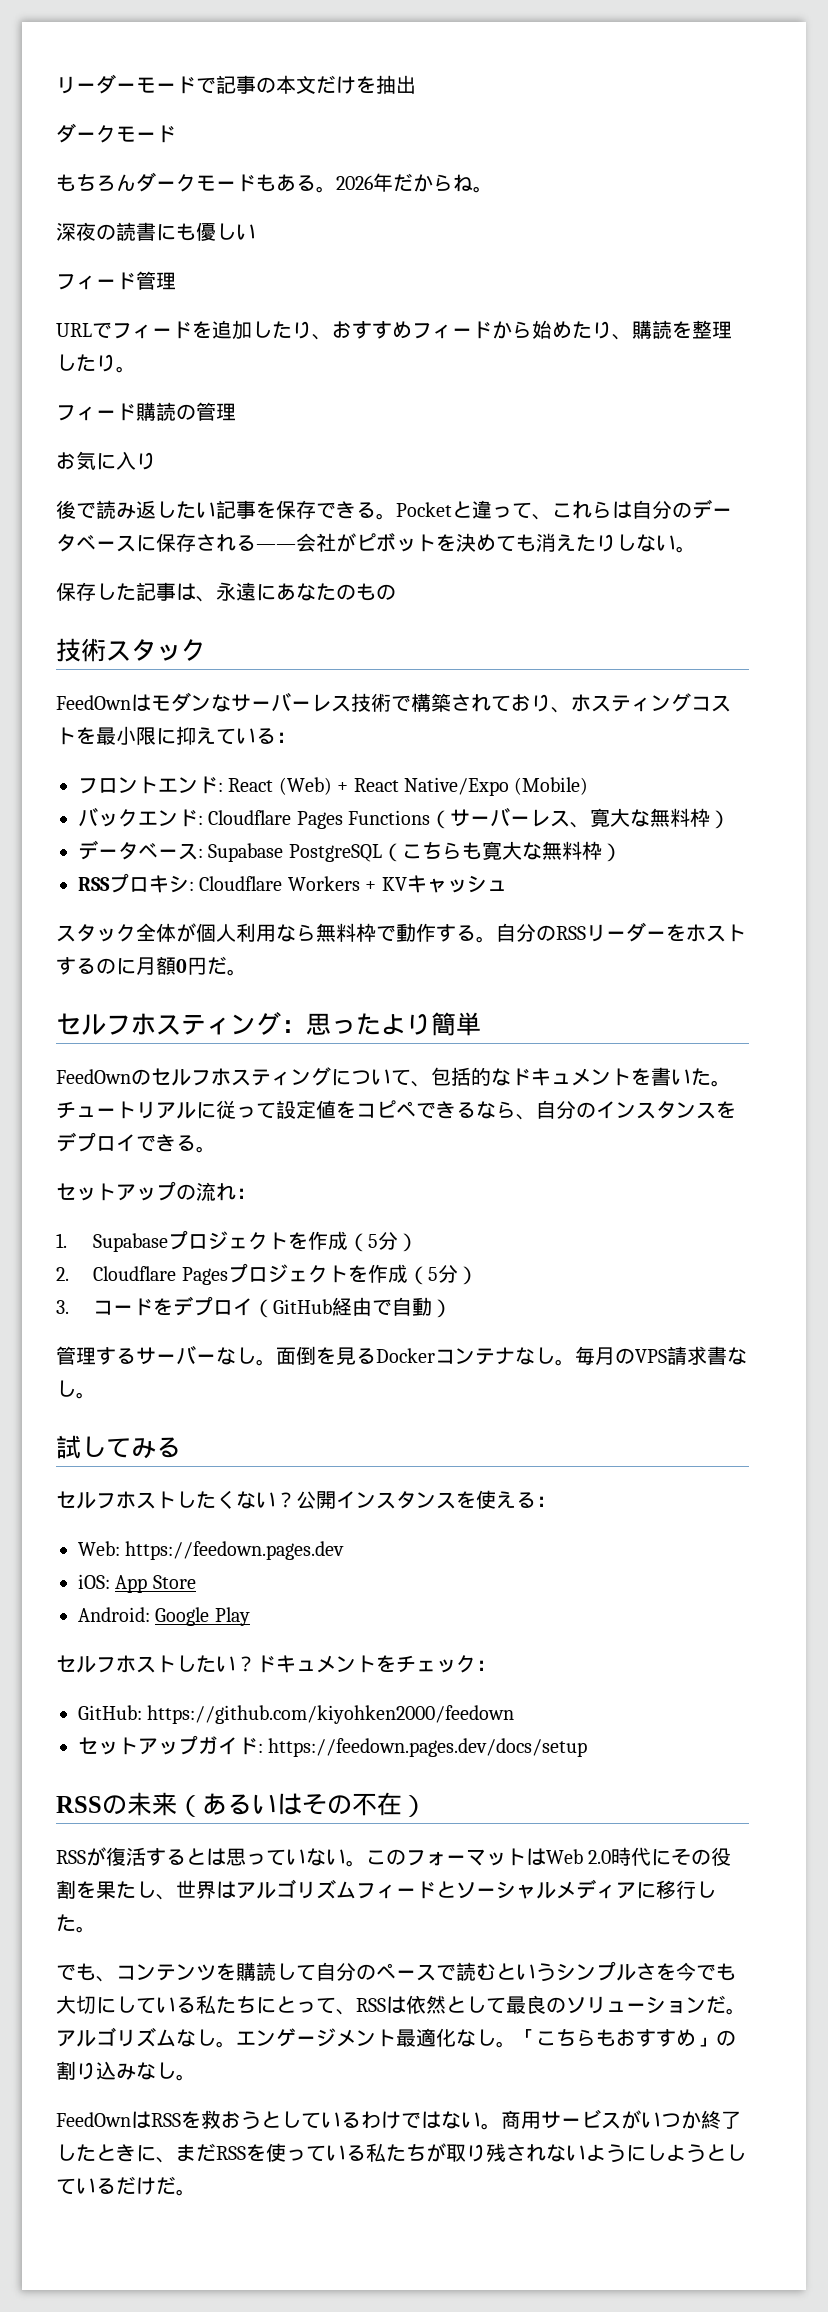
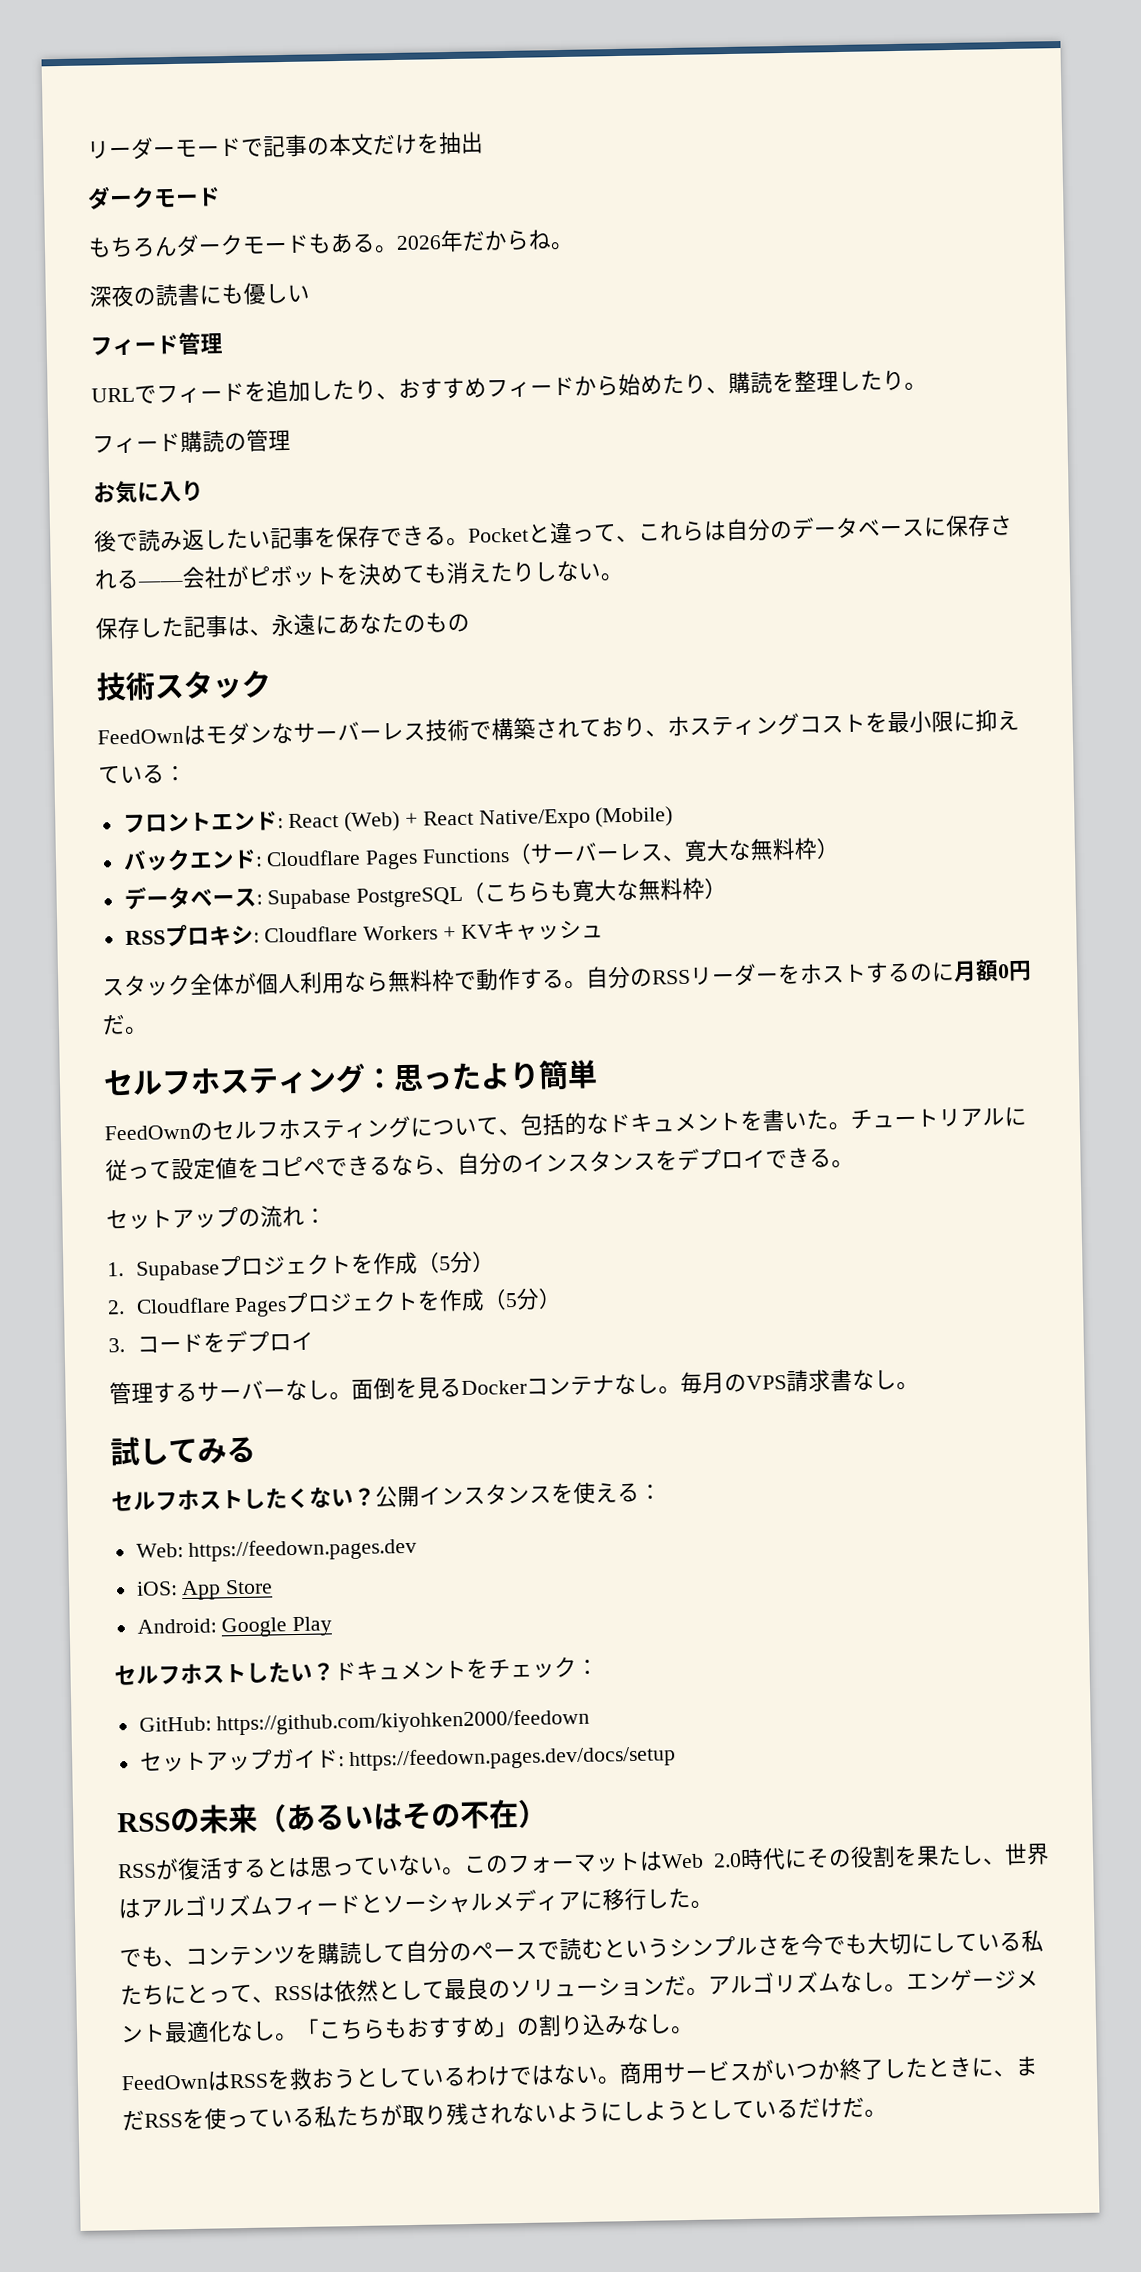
[253,1297,453,1318] （GitHub経由で自動） -> (314, 1341) none

